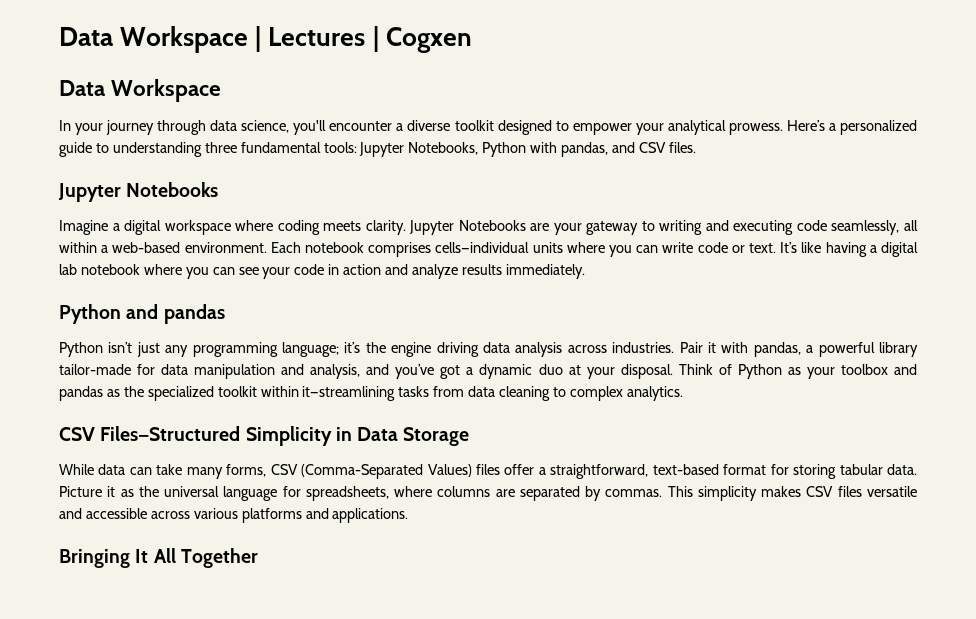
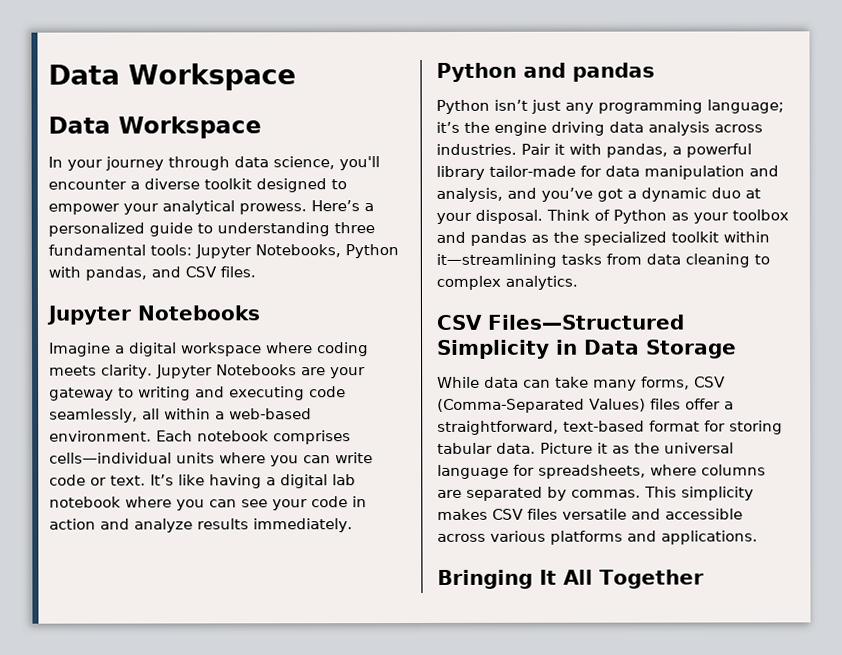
[59,26,472,53] Data Workspace | Lectures | Cogxen -> [48,63,296,91] Data Workspace

